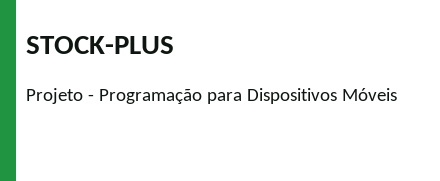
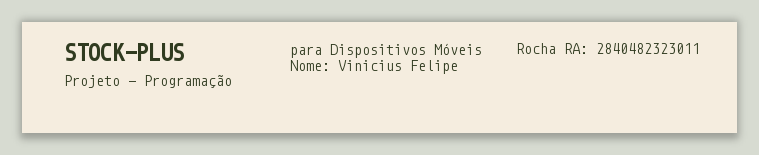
(397, 94) none -> [290,60,458,74] [516,43,700,54] Nome: Vinicius Felipe Rocha RA: 2840482323011

